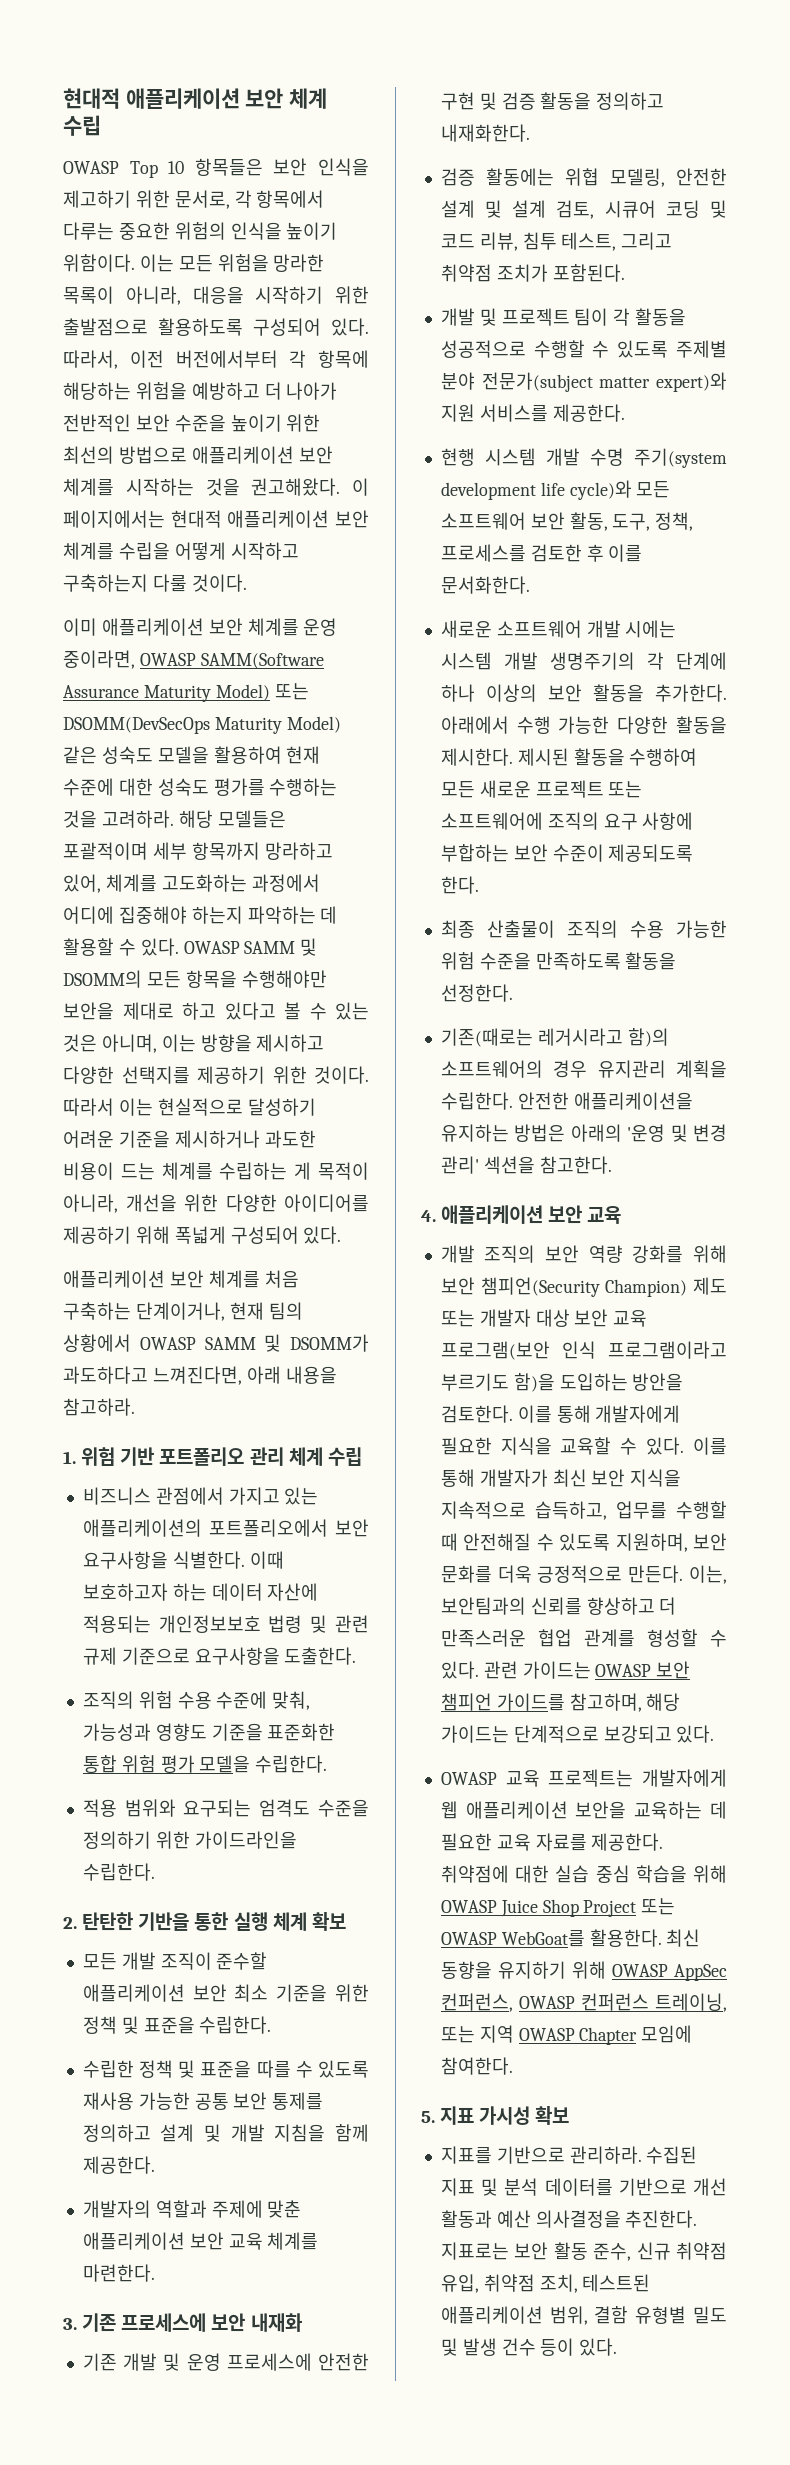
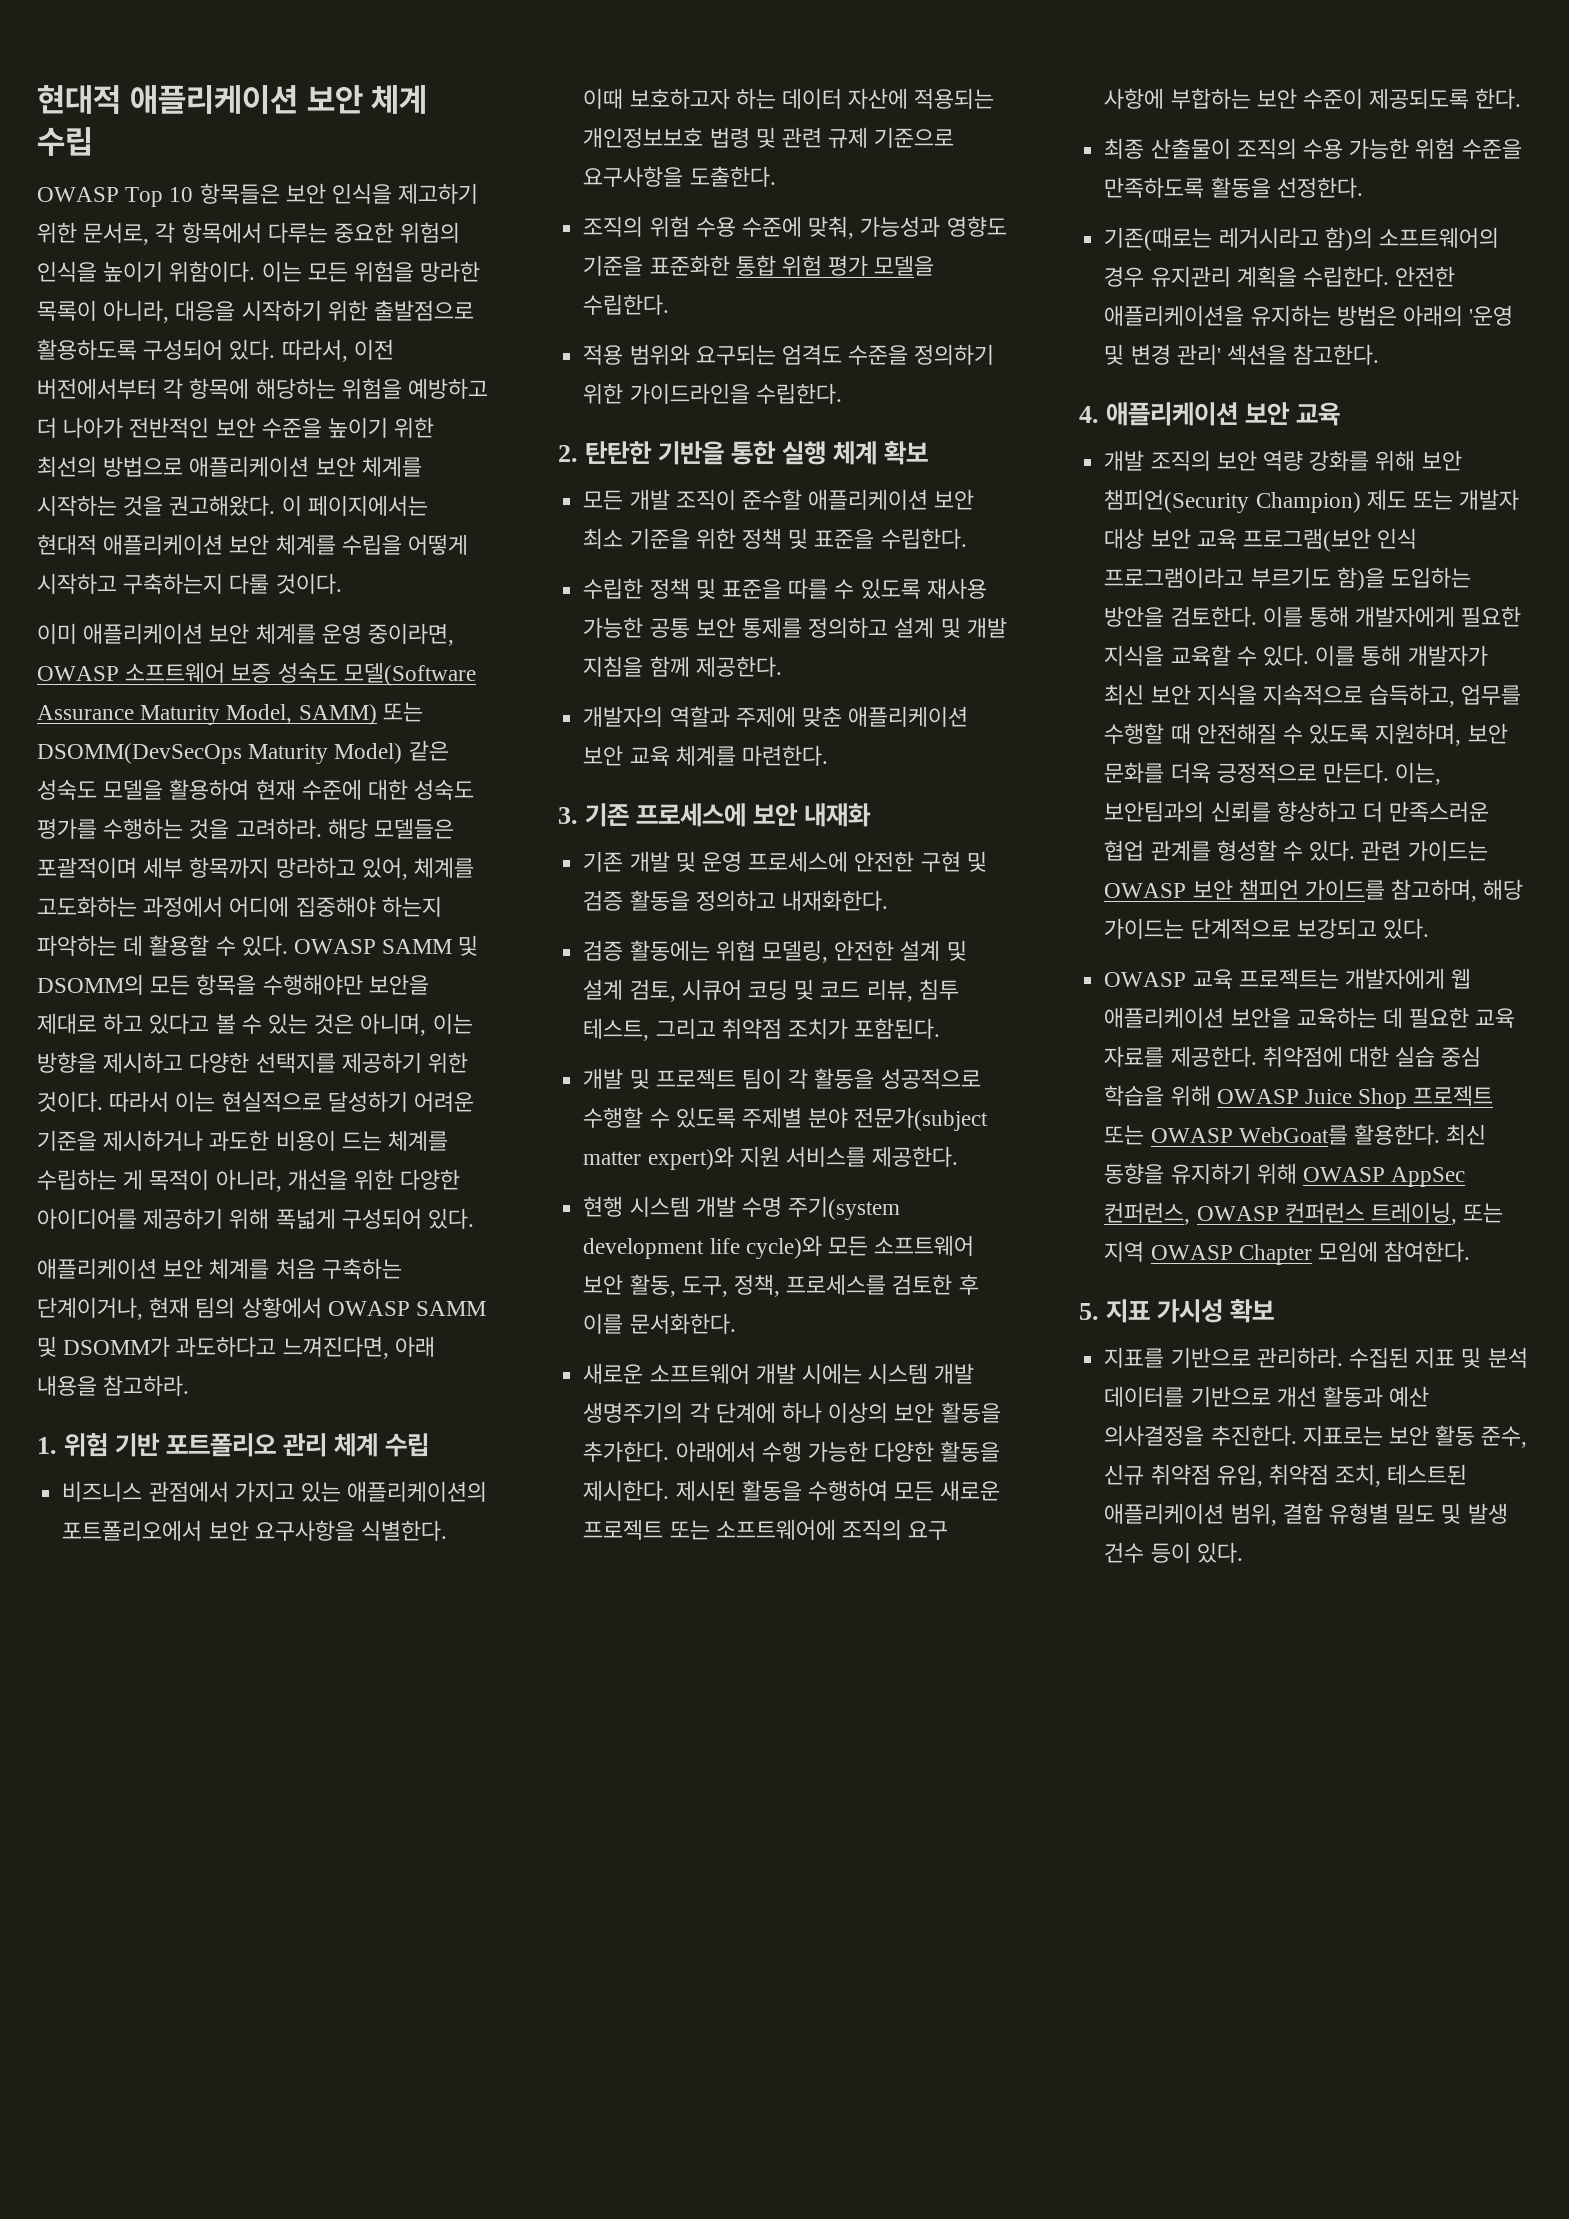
[200,653,324,669] [63,684,270,702] SAMM(Software Assurance Maturity Model) -> [125,662,476,686] [37,704,377,725] 소프트웨어 보증 성숙도 모델(Software Assurance Maturity Model, SAMM)
[583,1900,637,1917] Project -> [1413,1085,1494,1106] 프로젝트

